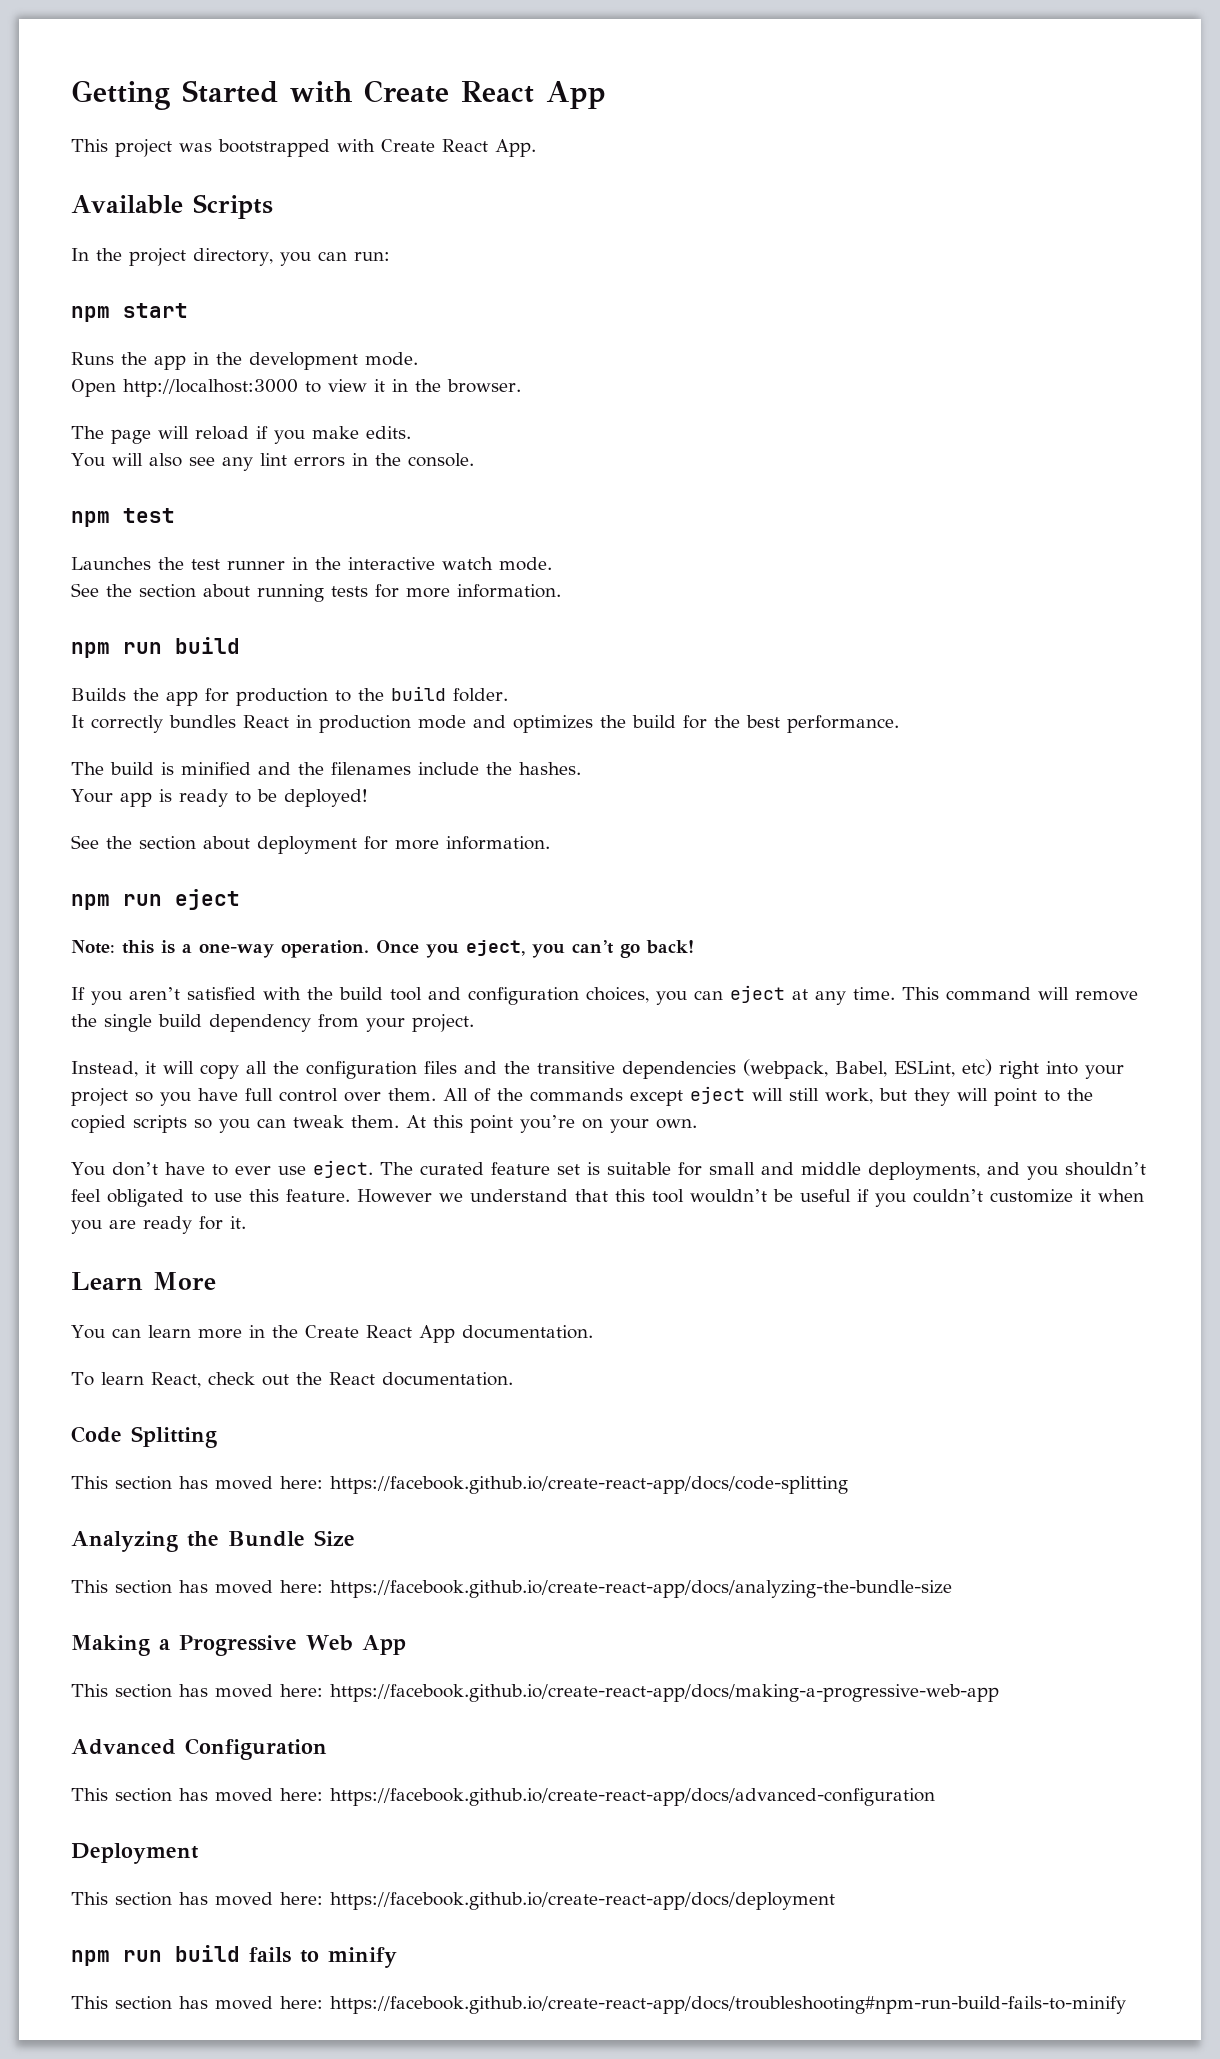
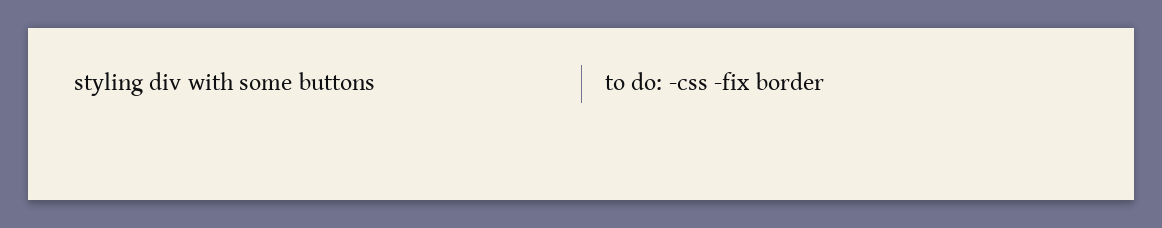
[71,80,606,110] [71,139,536,157] [71,194,273,219] [71,248,390,266] [71,303,188,322] [71,352,418,370] [71,379,521,397] [71,426,411,444] [71,453,474,471] [71,508,175,527] [71,557,552,571] [71,583,561,602] [71,637,240,658] [71,686,508,706] [71,715,899,733] [71,762,581,775] [71,789,368,807] [71,835,550,854] [71,889,240,910] [71,940,694,958] [71,985,1138,1005] [71,1014,474,1032] [71,1059,1124,1079] [71,1086,1093,1106] [71,1115,697,1133] [71,1160,1146,1180] [71,1189,1144,1207] [71,1216,246,1234] [71,1272,216,1290] [71,1325,593,1343] [71,1372,513,1388] [71,1426,217,1448] [71,1476,848,1494] [71,1530,355,1552] [71,1580,952,1598] [71,1635,406,1656] [71,1684,999,1702] [71,1738,327,1760] [71,1788,935,1806] [71,1843,199,1864] [71,1892,835,1910] [71,1945,397,1968] [71,1996,1126,2014] Getting Started with Create React App // This project was bootstrapped with Create React App. // Available Scripts // In the project directory, you can run: // npm start // Runs the app in the development mode. // Open http://localhost:3000 to view it in the browser. // The page will reload if you make edits. // You will also see any lint errors in the console. // npm test // Launches the test runner in the interactive watch mode. // See the section about running tests for more information. // npm run build // Builds the app for production to the build folder. // It correctly bundles React in production mode and optimizes the build for the best performance. // The build is minified and the filenames include the hashes. // Your app is ready to be deployed! // See the section about deployment for more information. // npm run eject // Note: this is a one-way operation. Once you eject, you can’t go back! // If you aren’t satisfied with the build tool and configuration choices, you can eject at any time. This command will remove the single build dependency from your project. // Instead, it will copy all the configuration files and the transitive dependencies (webpack, Babel, ESLint, etc) right into your project so you have full control over them. All of the commands except eject will still work, but they will point to the copied scripts so you can tweak them. At this point you’re on your own. // You don’t have to ever use eject. The curated feature set is suitable for small and middle deployments, and you shouldn’t feel obligated to use this feature. However we understand that this tool wouldn’t be useful if you couldn’t customize it when you are ready for it. // Learn More // You can learn more in the Create React App documentation. // To learn React, check out the React documentation. // Code Splitting // This section has moved here: https://facebook.github.io/create-react-app/docs/code-splitting // Analyzing the Bundle Size // This section has moved here: https://facebook.github.io/create-react-app/docs/analyzing-the-bundle-size // Making a Progressive Web App // This section has moved here: https://facebook.github.io/create-react-app/docs/making-a-progressive-web-app // Advanced Configuration // This section has moved here: https://facebook.github.io/create-react-app/docs/advanced-configuration // Deployment // This section has moved here: https://facebook.github.io/create-react-app/docs/deployment // npm run build fails to minify // This section has moved here: https://facebook.github.io/create-react-app/docs/troubleshooting#npm-run-build-fails-to-minify -> [74,72,375,96] [605,72,824,90] styling div with some buttons // to do: -css -fix border

